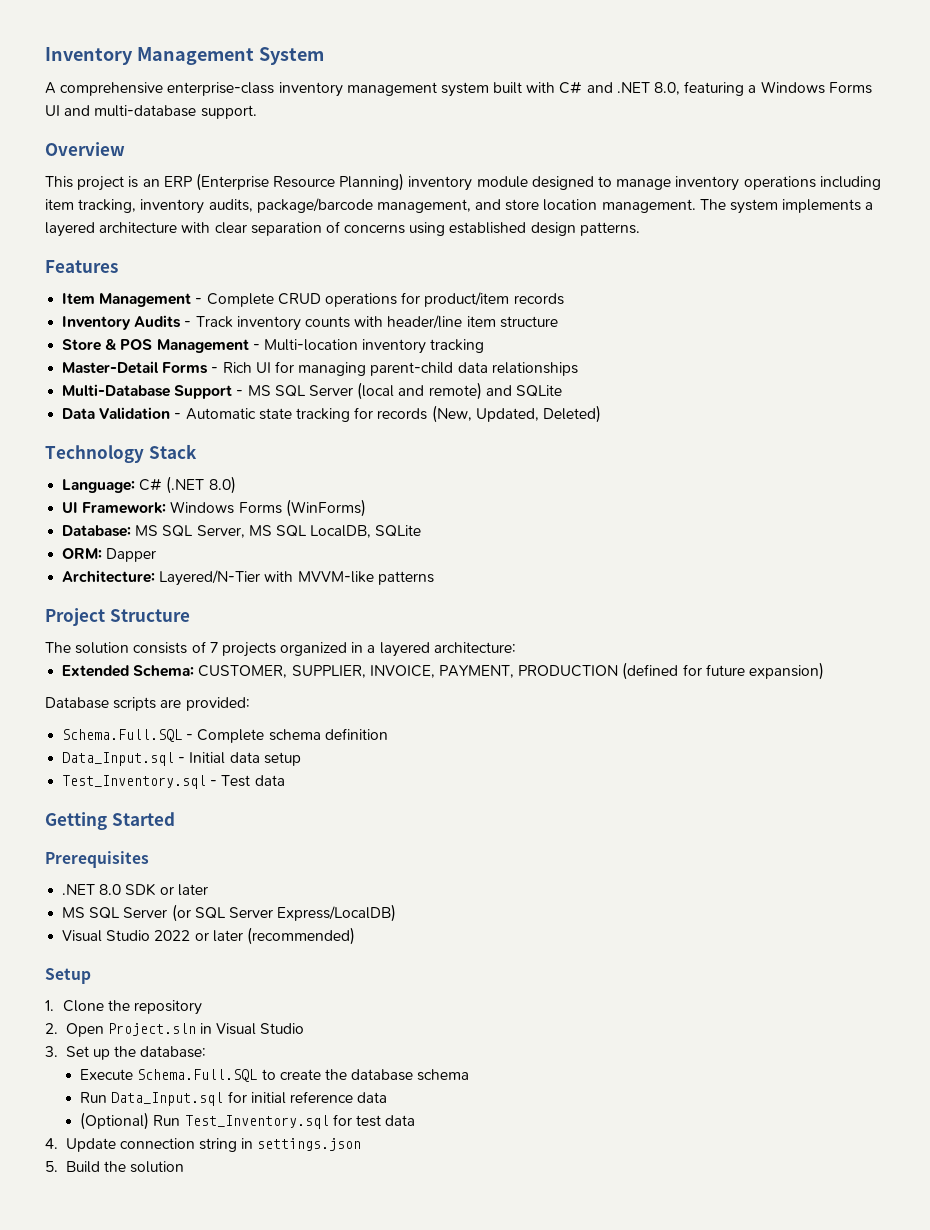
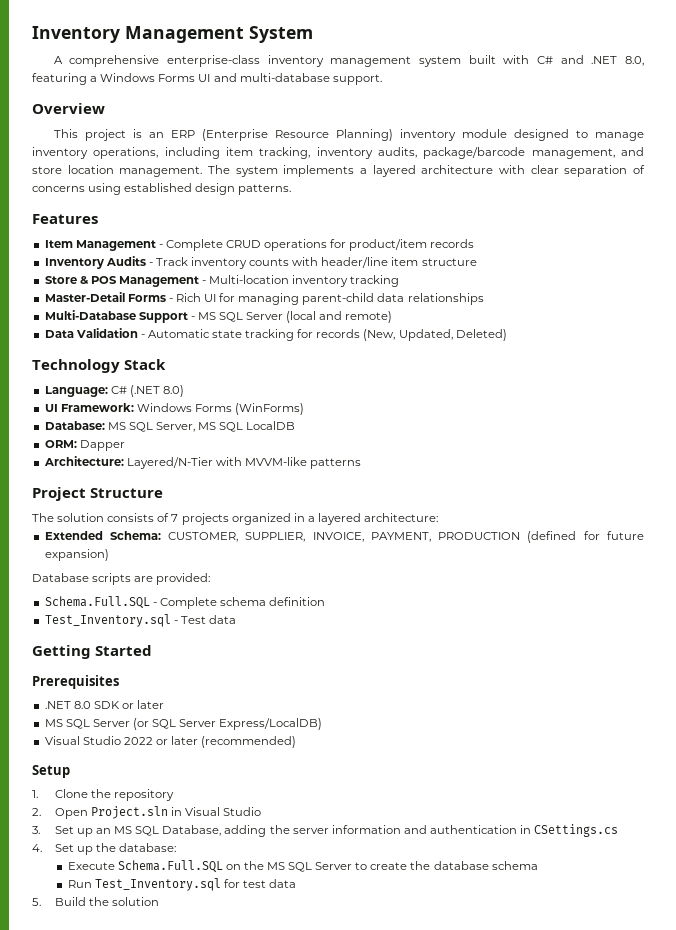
[743,176,816,190] operations -> [93,147,159,159] operations,
[485,385,562,397] and SQLite -> (393, 317) none
[310,525,422,538] LocalDB, SQLite -> [246,421,296,430] LocalDB
[62,752,301,766] // Data_Input.sql - Initial data setup -> (326, 601) none
(110, 1054) none -> [96,824,619,837] [32,844,93,855] an MS SQL Database, adding the server information and authentication in CSettings.cs // 4. Set up
(258, 1075) none -> [225,861,353,872] on the MS SQL Server
[111,1091,388,1106] [80,1112,416,1130] [45,1138,362,1152] Data_Input.sql for initial reference data // (Optional) Run Test_Inventory.sql for test data // 4. Update connection string in settings.json -> [94,878,296,891] Test_Inventory.sql for test data

